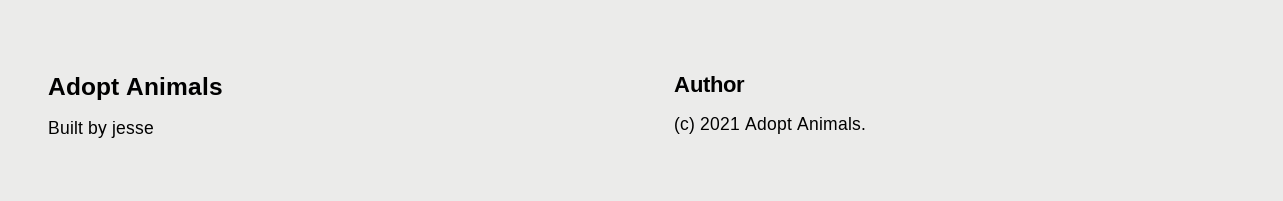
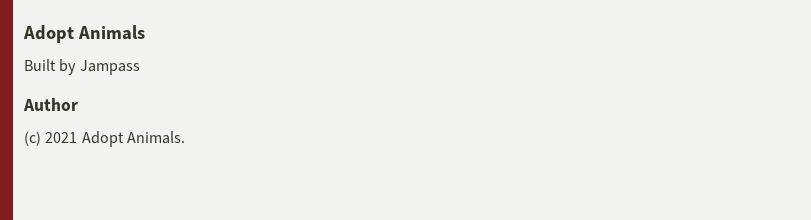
[111,121,154,138] jesse -> [79,60,140,75] Jampass

